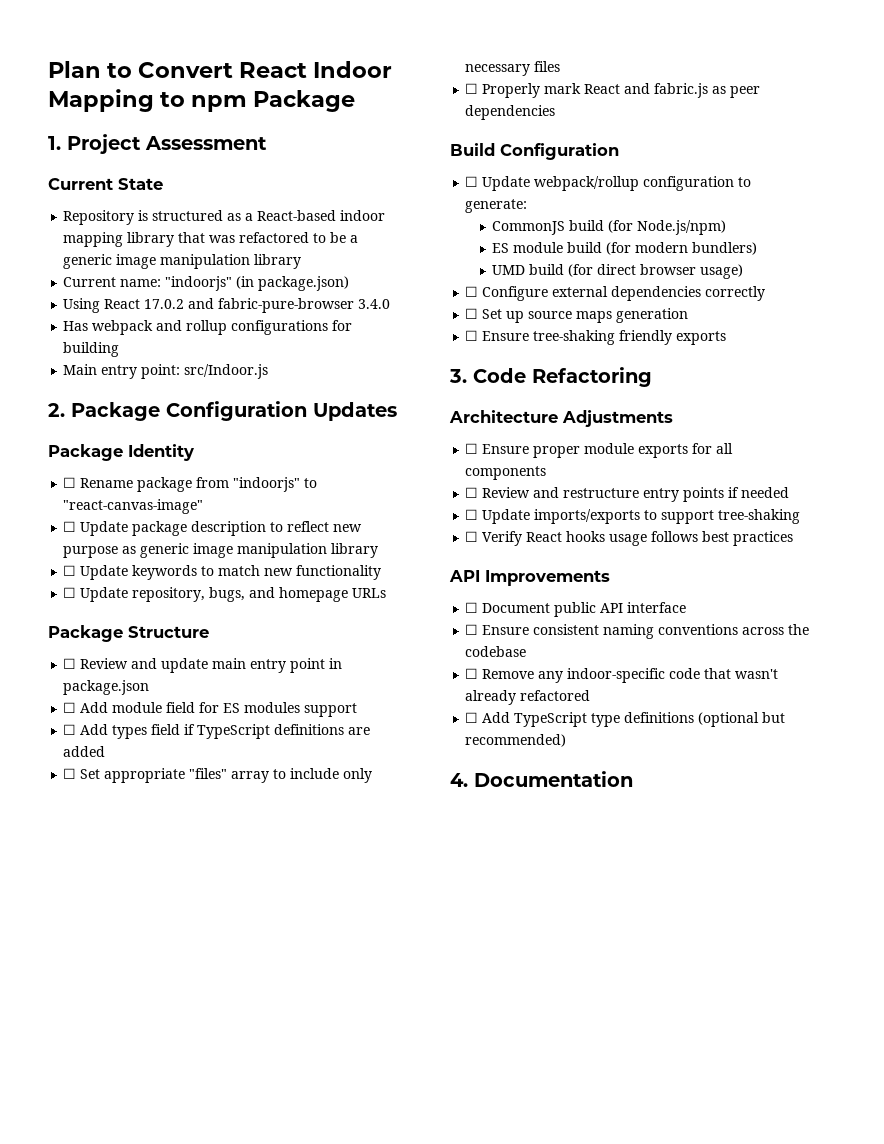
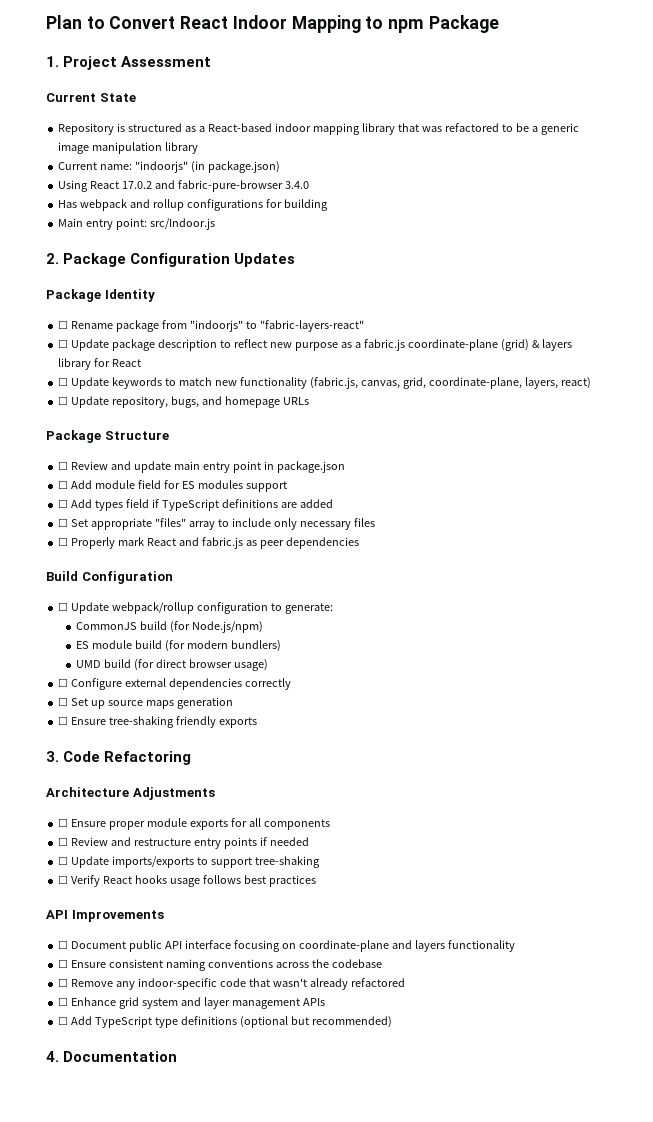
[63,499,204,514] "react-canvas-image" -> [259,320,364,332] "fabric-layers-react"
[140,543,379,558] generic image manipulation library -> [354,339,572,351] [58,358,142,370] a fabric.js coordinate-plane (grid) & layers library for React
(382, 572) none -> [309,377,591,389] (fabric.js, canvas, grid, coordinate-plane, layers, react)
(687, 607) none -> [233,940,515,952] focusing on coordinate-plane and layers functionality
(591, 695) none -> [58,997,325,1009] // ☐ Enhance grid system and layer management APIs

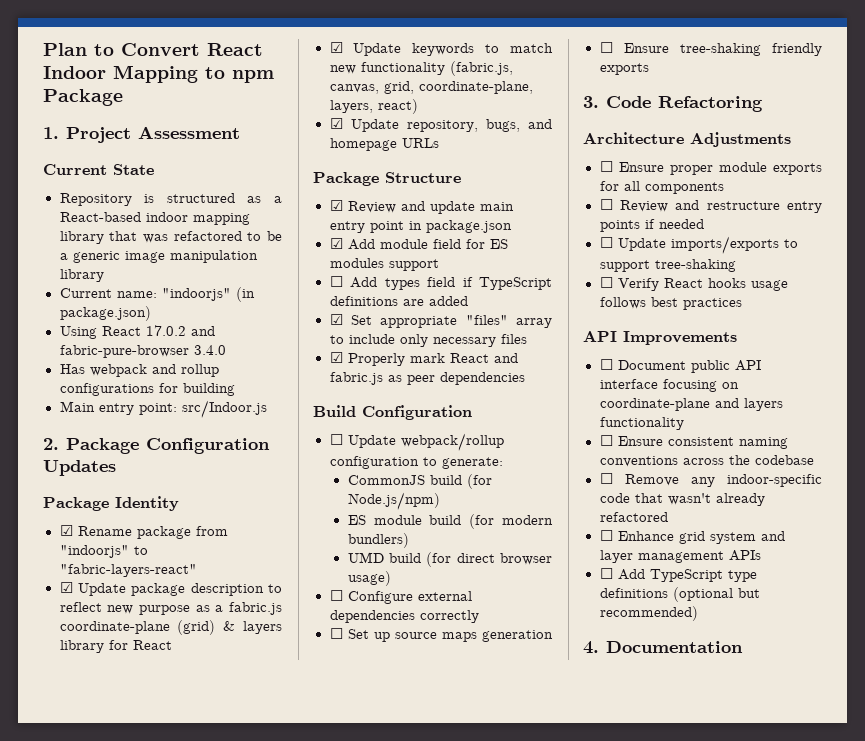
[58,320,69,329] ☐ -> [59,525,73,536] ☑
[58,339,69,348] ☐ -> [59,582,73,593] ☑
[58,377,69,386] ☐ -> [329,42,343,53] ☑
[58,396,69,405] ☐ -> [329,118,343,129] ☑
[58,461,69,470] ☐ -> [329,200,343,211] ☑
[58,480,69,489] ☐ -> [329,238,343,249] ☑
[58,518,69,527] ☐ -> [329,314,343,325] ☑
[58,537,69,546] ☐ -> [329,352,343,363] ☑

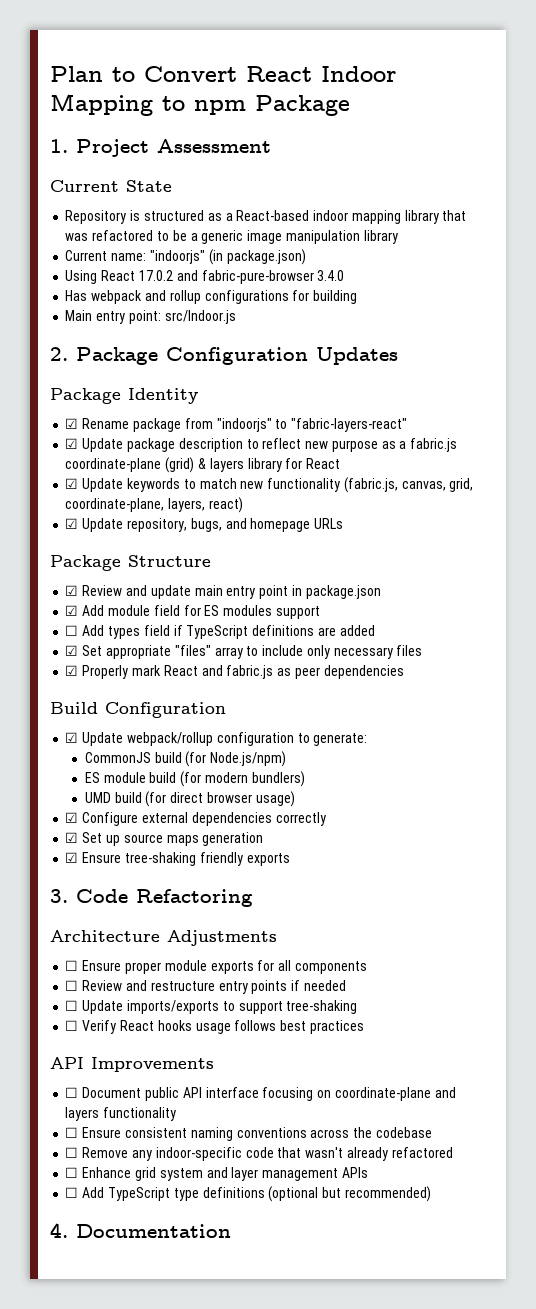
[329,434,343,445] ☐ -> [65,732,79,743] ☑
[329,590,343,601] ☐ -> [65,812,79,823] ☑
[329,628,343,639] ☐ -> [65,832,79,843] ☑
[599,42,613,53] ☐ -> [65,852,79,863] ☑

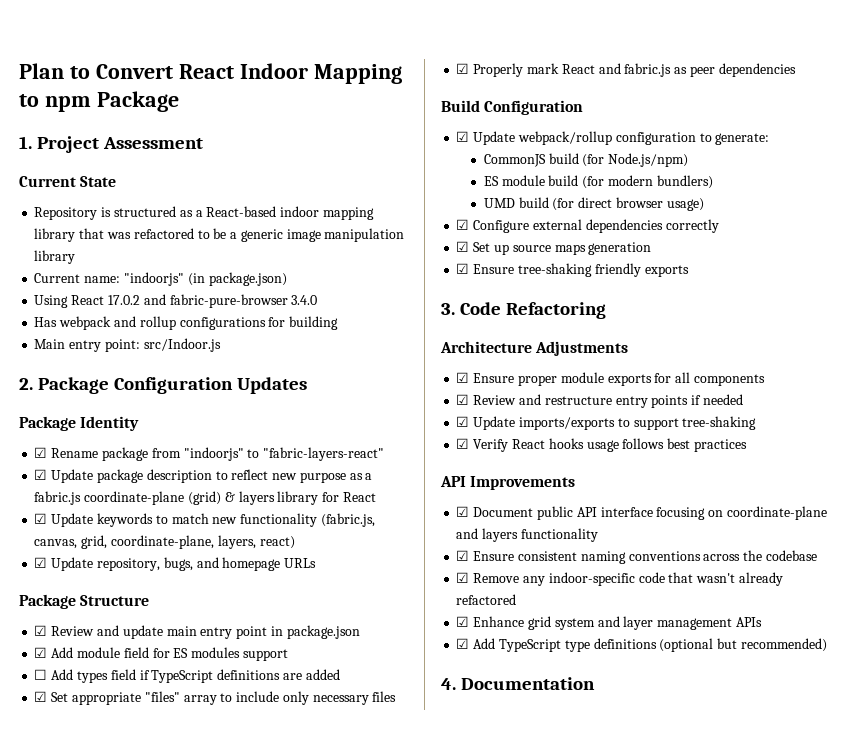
[65,960,79,971] ☐ -> [456,372,470,383] ☑
[65,980,79,991] ☐ -> [456,394,470,405] ☑
[65,1000,79,1011] ☐ -> [456,416,470,427] ☑
[65,1020,79,1031] ☐ -> [456,438,470,449] ☑
[65,1087,79,1098] ☐ -> [456,506,470,517] ☑
[65,1127,79,1138] ☐ -> [456,550,470,561] ☑
[65,1147,79,1158] ☐ -> [456,572,470,583] ☑
[65,1167,79,1178] ☐ -> [456,616,470,627] ☑
[65,1187,79,1198] ☐ -> [456,638,470,649] ☑

